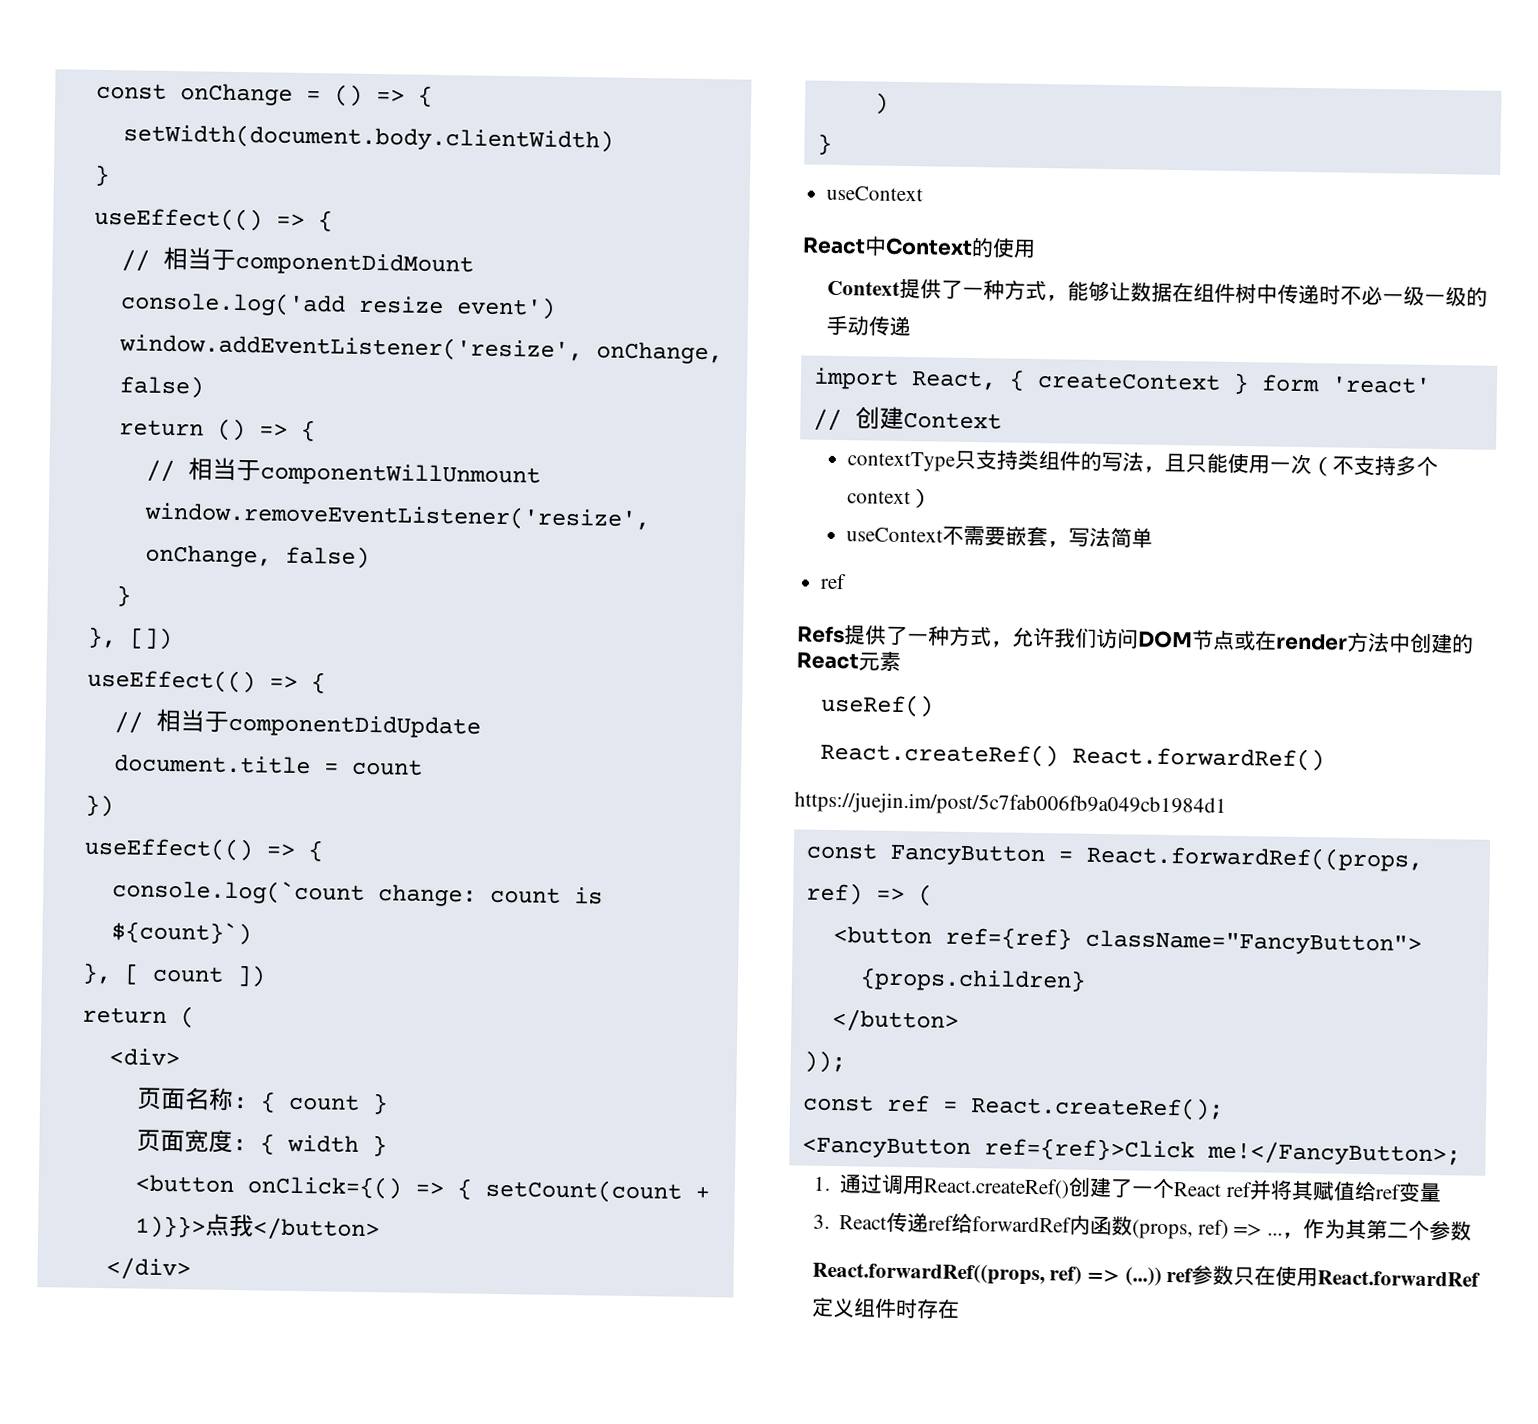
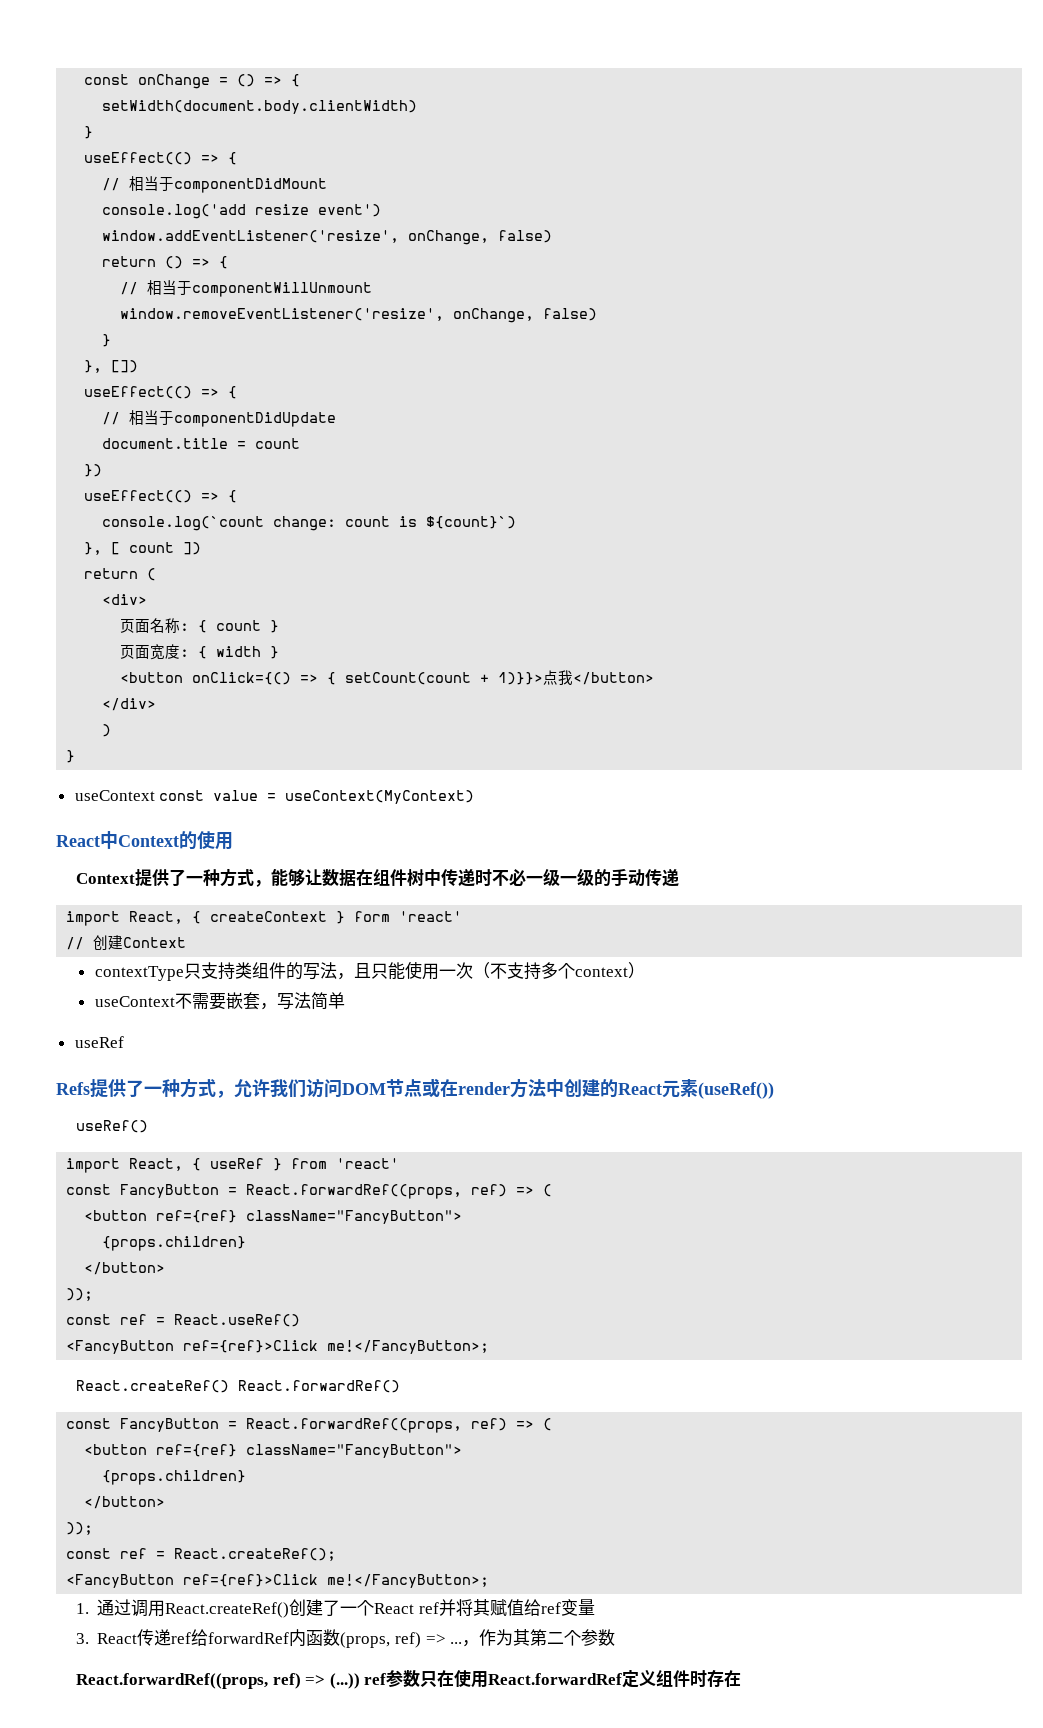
(924, 193) none -> [159,790,475,804] const value = useContext(MyContext)
[820,573,848,590] ref -> [74,1036,124,1048] useRef
(901, 661) none -> [698,1082,774,1099] (useRef())
(934, 705) none -> [66,1158,400,1173] [66,1184,553,1199] [84,1210,463,1224] [102,1236,247,1251] [84,1262,166,1275] [66,1288,94,1301] [66,1314,301,1327] [66,1340,490,1354] // import React, { useRef } from 'react' // const FancyButton = React.forwardRef((props, ref) => ( // <button ref={ref} className="FancyButton"> // {props.children} // </button> // )); // const ref = React.useRef() // <FancyButton ref={ref}>Click me!</FancyButton>;
[794,791,1227,818] // https://juejin.im/post/5c7fab006fb9a049cb1984d1 -> (400, 1386) none

